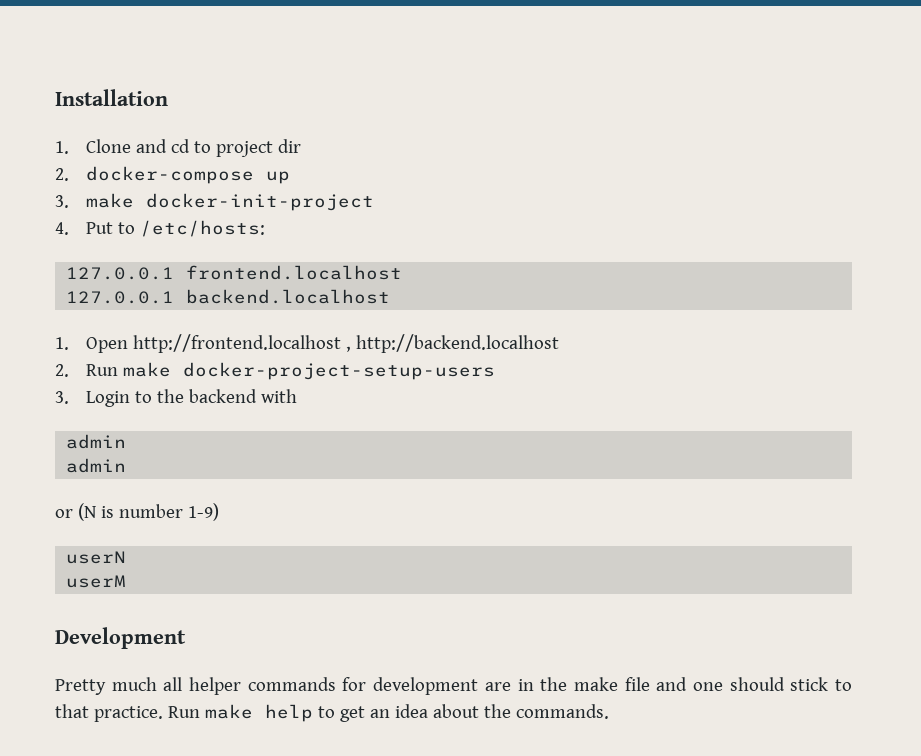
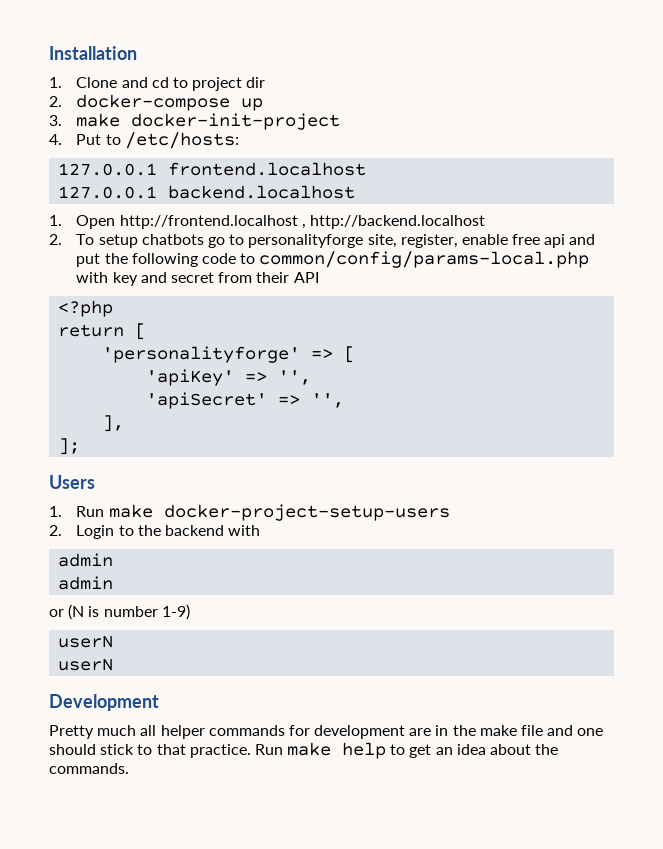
(69, 370) none -> [76,234,596,248] [76,251,590,268] [76,272,319,286] [58,300,114,317] [58,323,147,340] [102,346,356,363] [146,369,312,386] [146,392,345,409] [102,415,125,432] [58,438,81,455] [49,475,95,489] [49,506,62,517] To setup chatbots go to personalityforge site, register, enable free api and put the following code to common/config/params-local.php with key and secret from their API // <?php // return [ // 'personalityforge' => [ // 'apiKey' => '', // 'apiSecret' => '', // ], // ]; // Users // 1.
[55,391,69,404] 3. -> [49,525,62,536] 2.
[66,575,127,588] userM -> [58,658,114,671] userN

